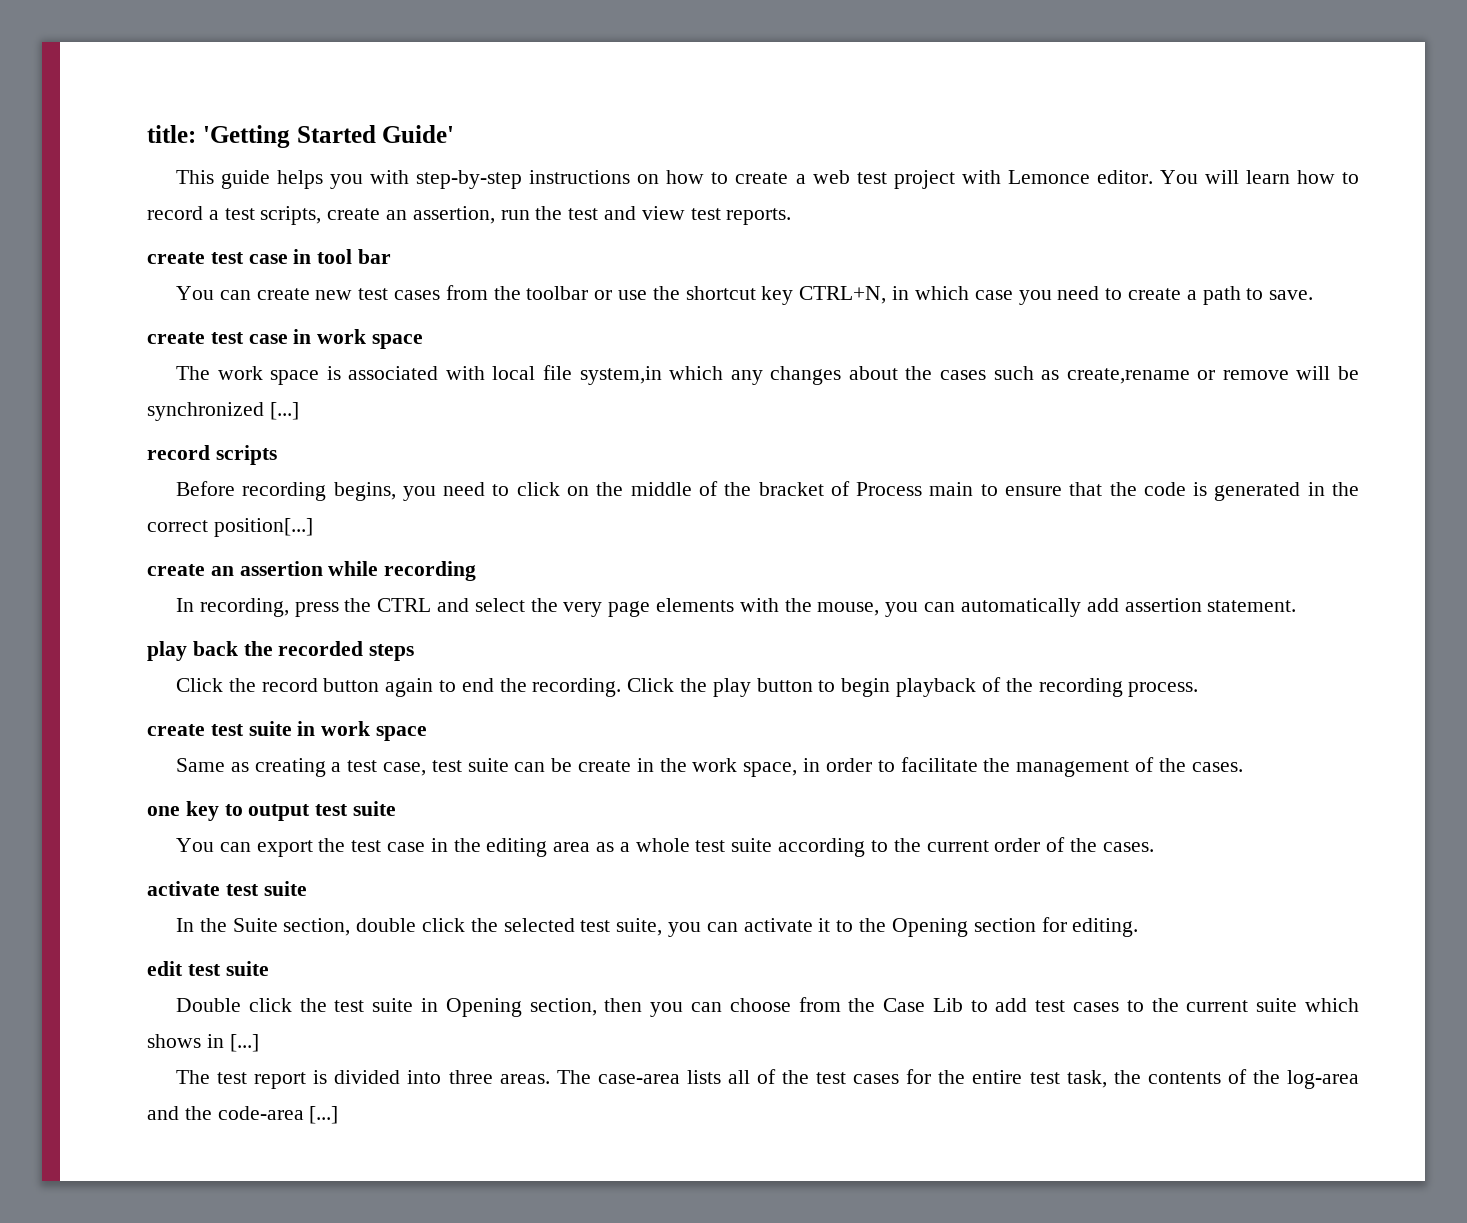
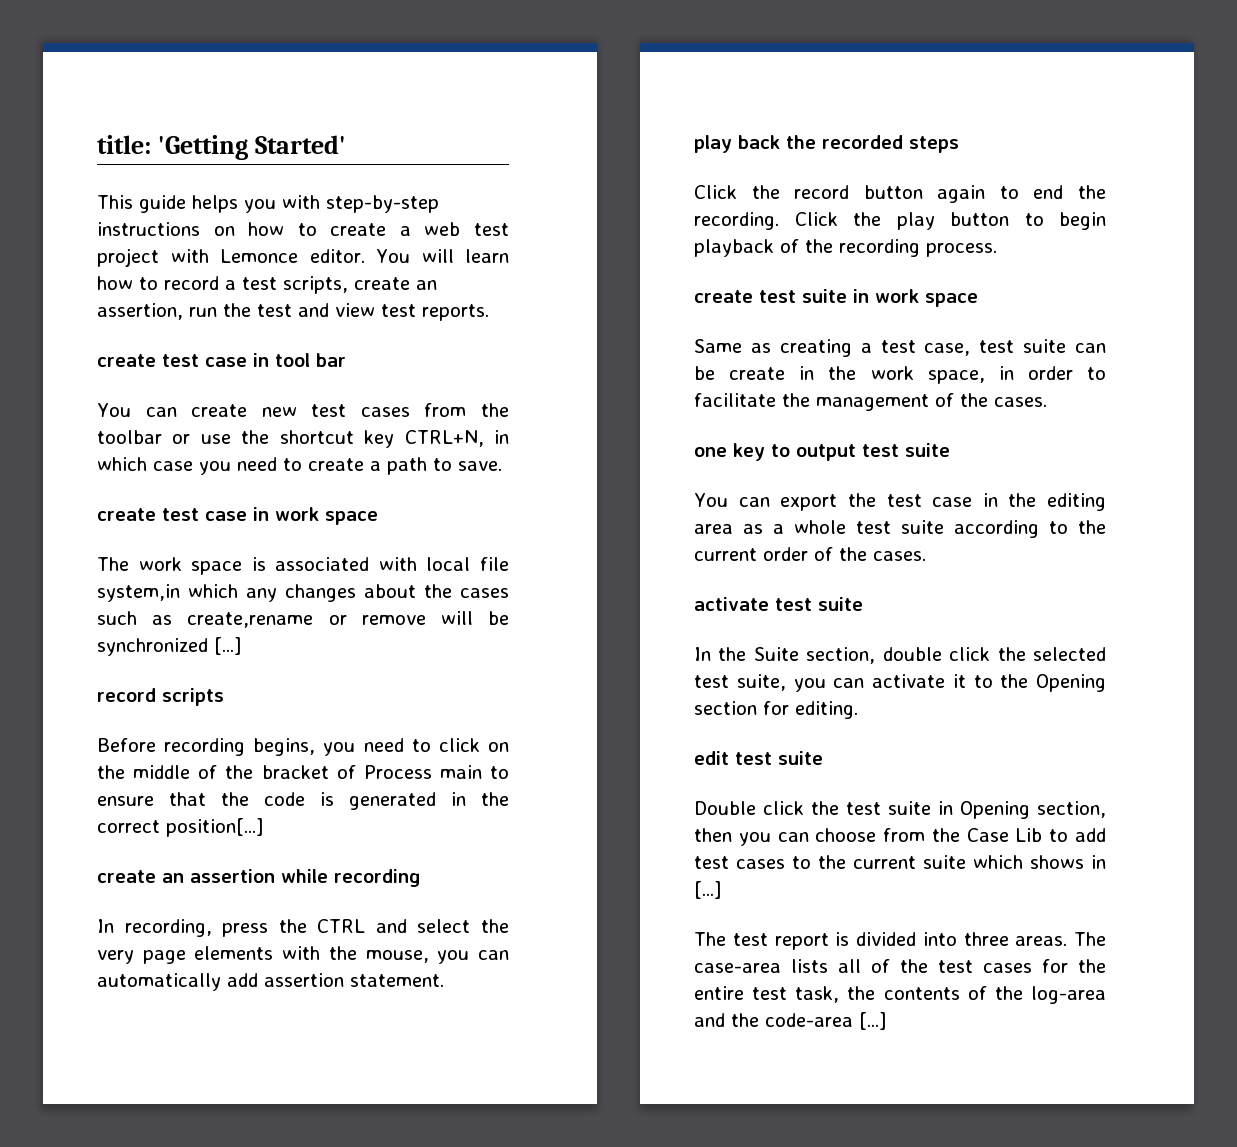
[296,125,455,143] Started Guide' -> [254,135,346,154] Started'

